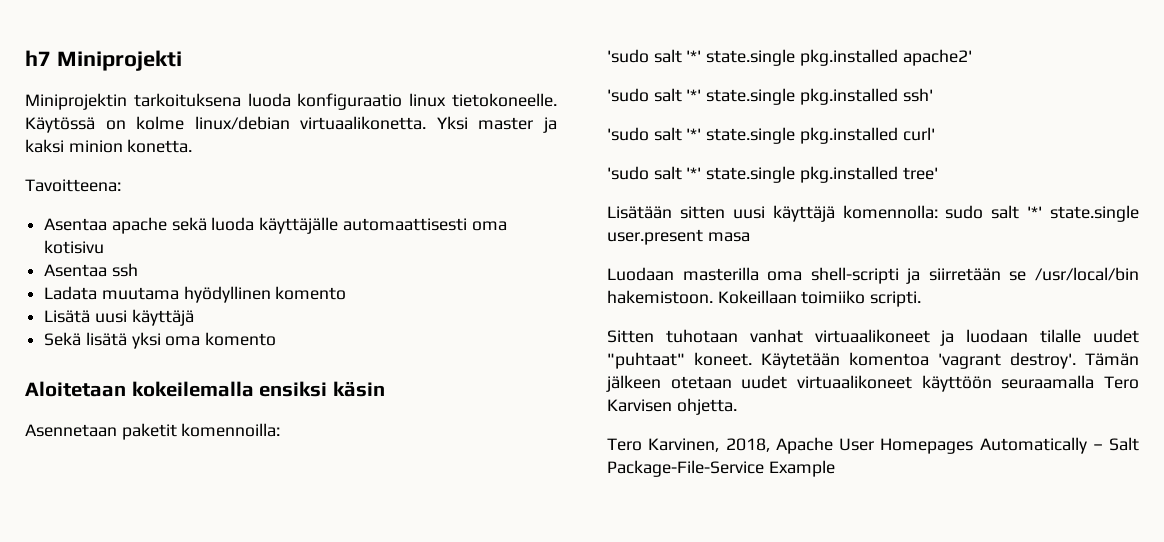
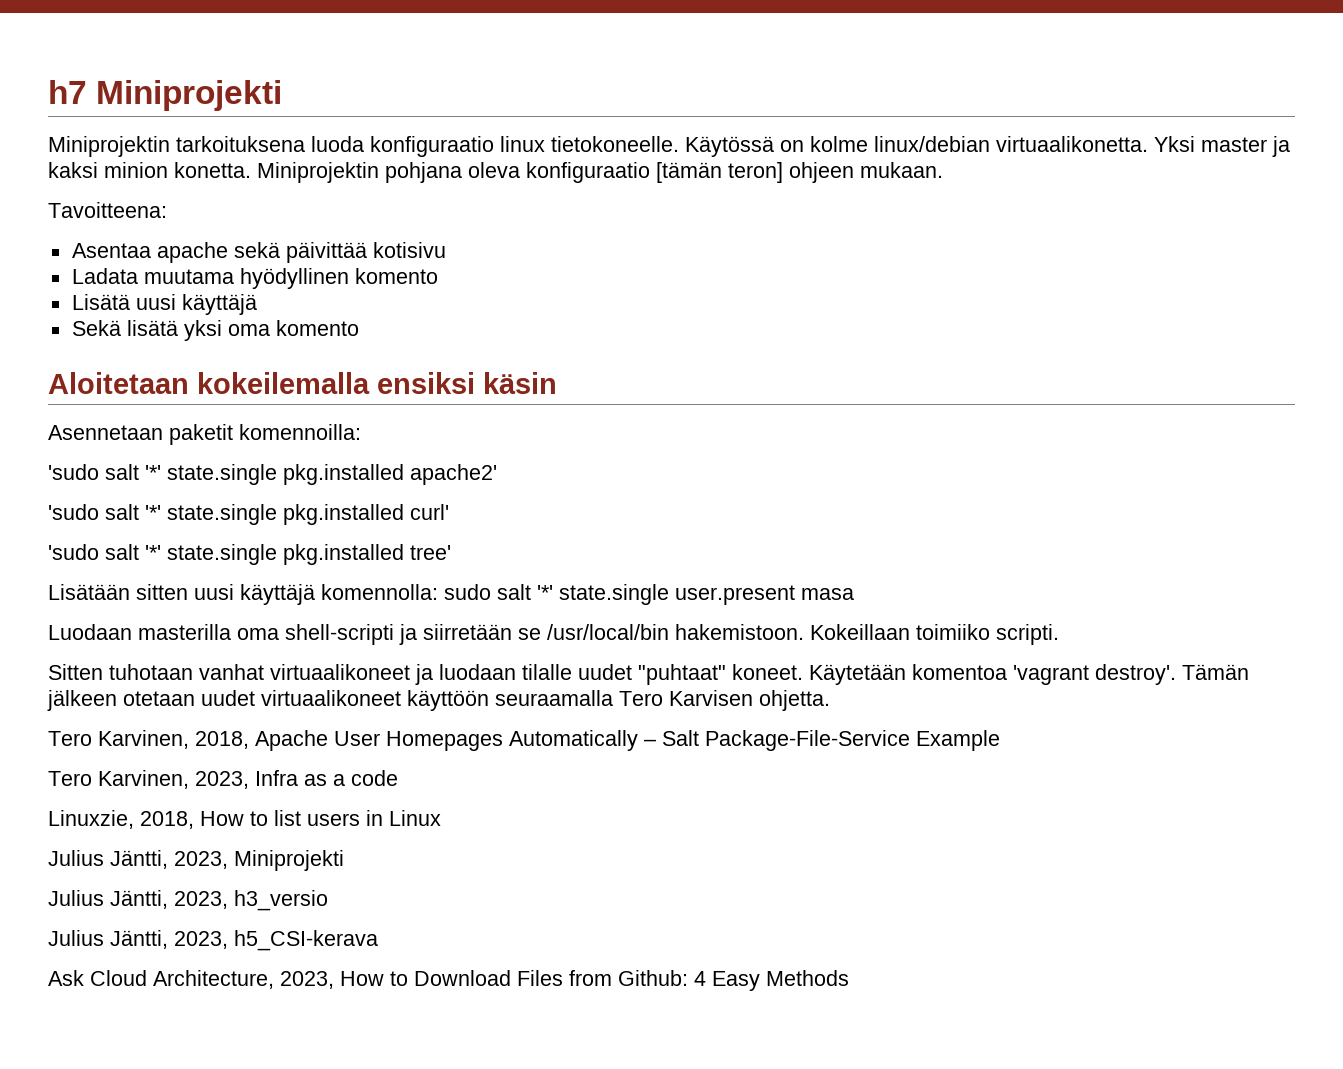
(193, 146) none -> [257,162,943,183] Miniprojektin pohjana oleva konfiguraatio [tämän teron] ohjeen mukaan.
[211,217,507,234] luoda käyttäjälle automaattisesti oma -> [285,242,367,263] päivittää
[44,263,138,277] // Asentaa ssh -> (446, 250) none
[607,88,933,105] // 'sudo salt '*' state.single pkg.installed ssh' -> (497, 474) none
(835, 468) none -> [48,770,398,789] [48,810,441,829] [48,850,344,871] [48,890,328,911] [48,930,378,951] [48,970,849,991] // Tero Karvinen, 2023, Infra as a code // Linuxzie, 2018, How to list users in Linux // Julius Jäntti, 2023, Miniprojekti // Julius Jäntti, 2023, h3_versio // Julius Jäntti, 2023, h5_CSI-kerava // Ask Cloud Architecture, 2023, How to Download Files from Github: 4 Easy Methods

